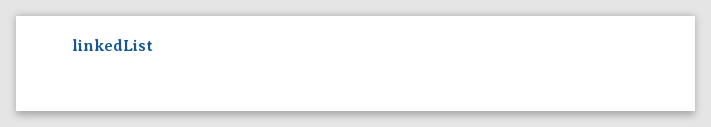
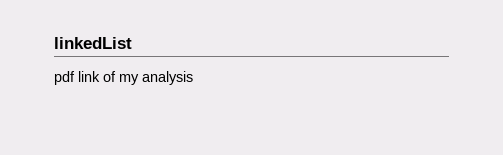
(153, 45) none -> [54,71,193,85] // pdf link of my analysis

